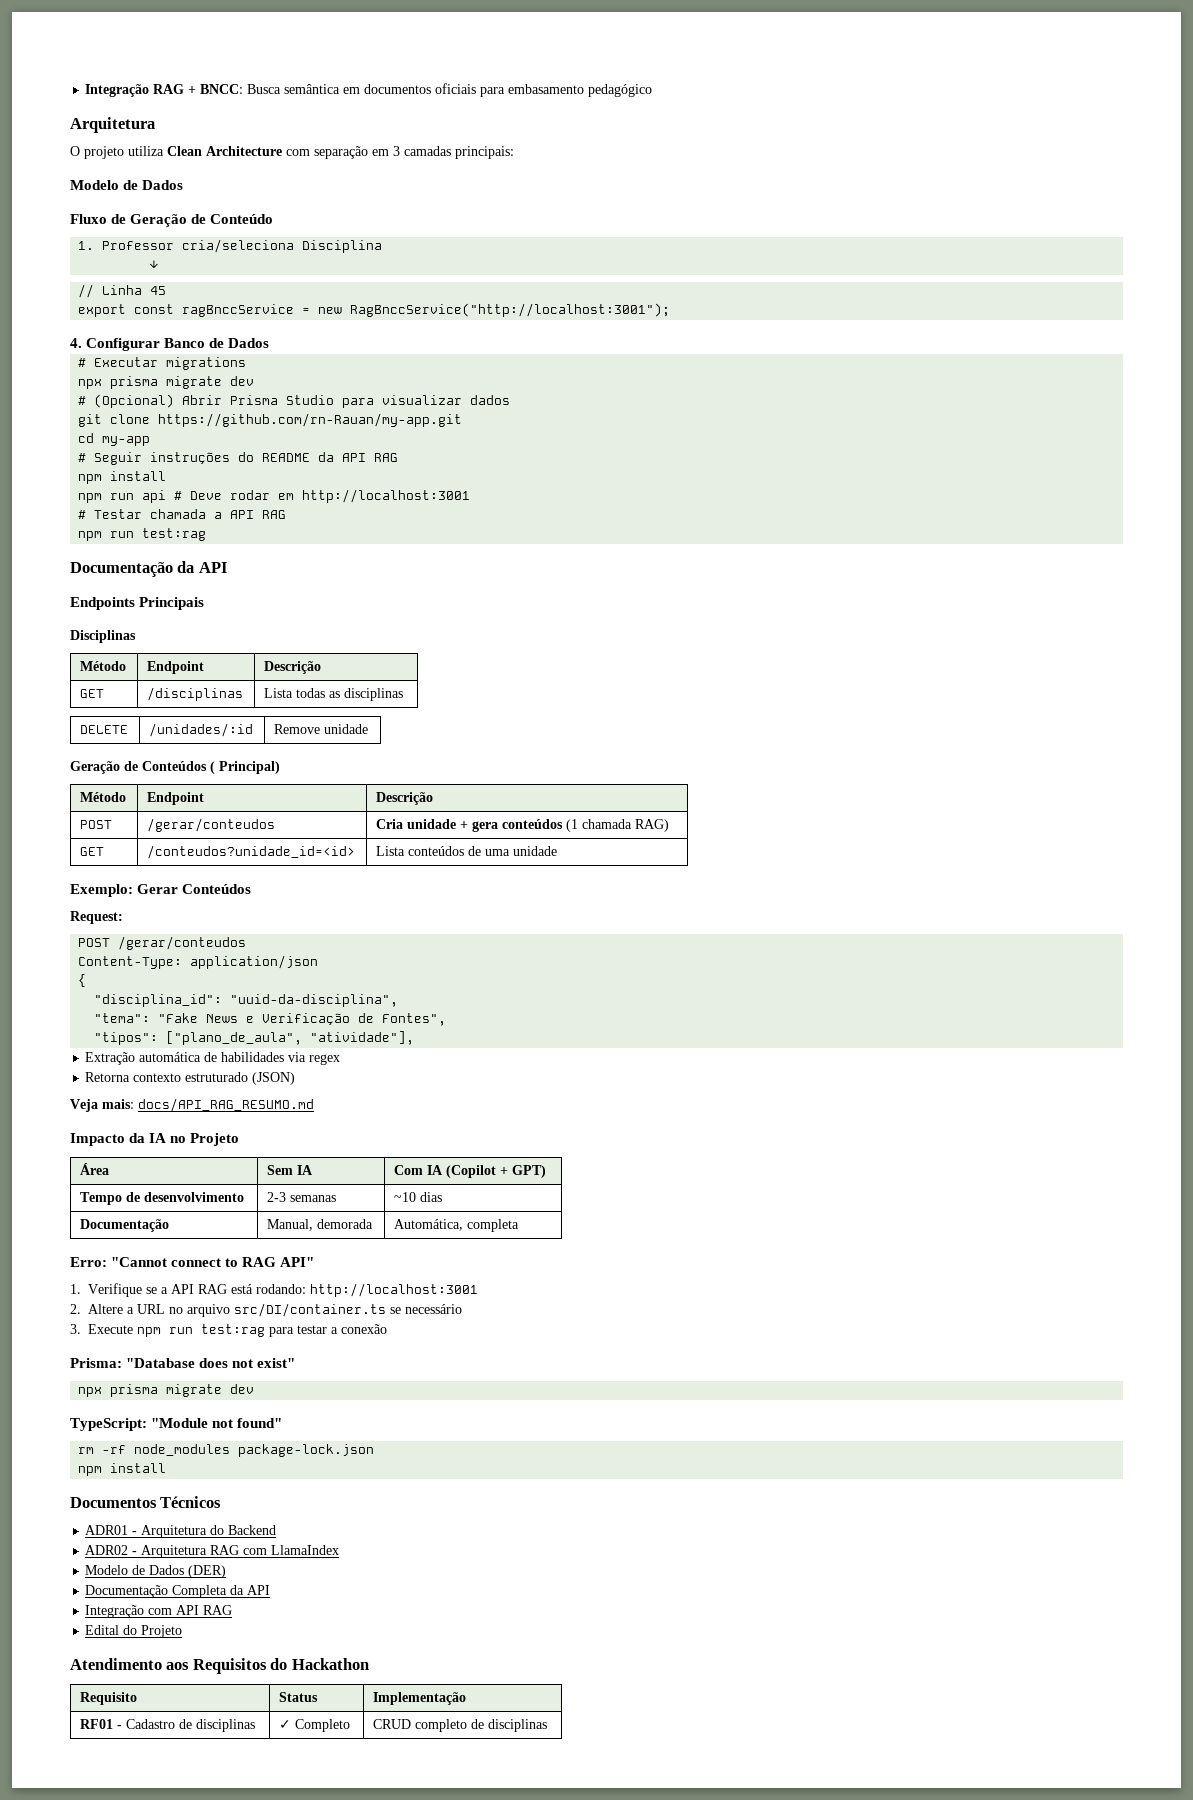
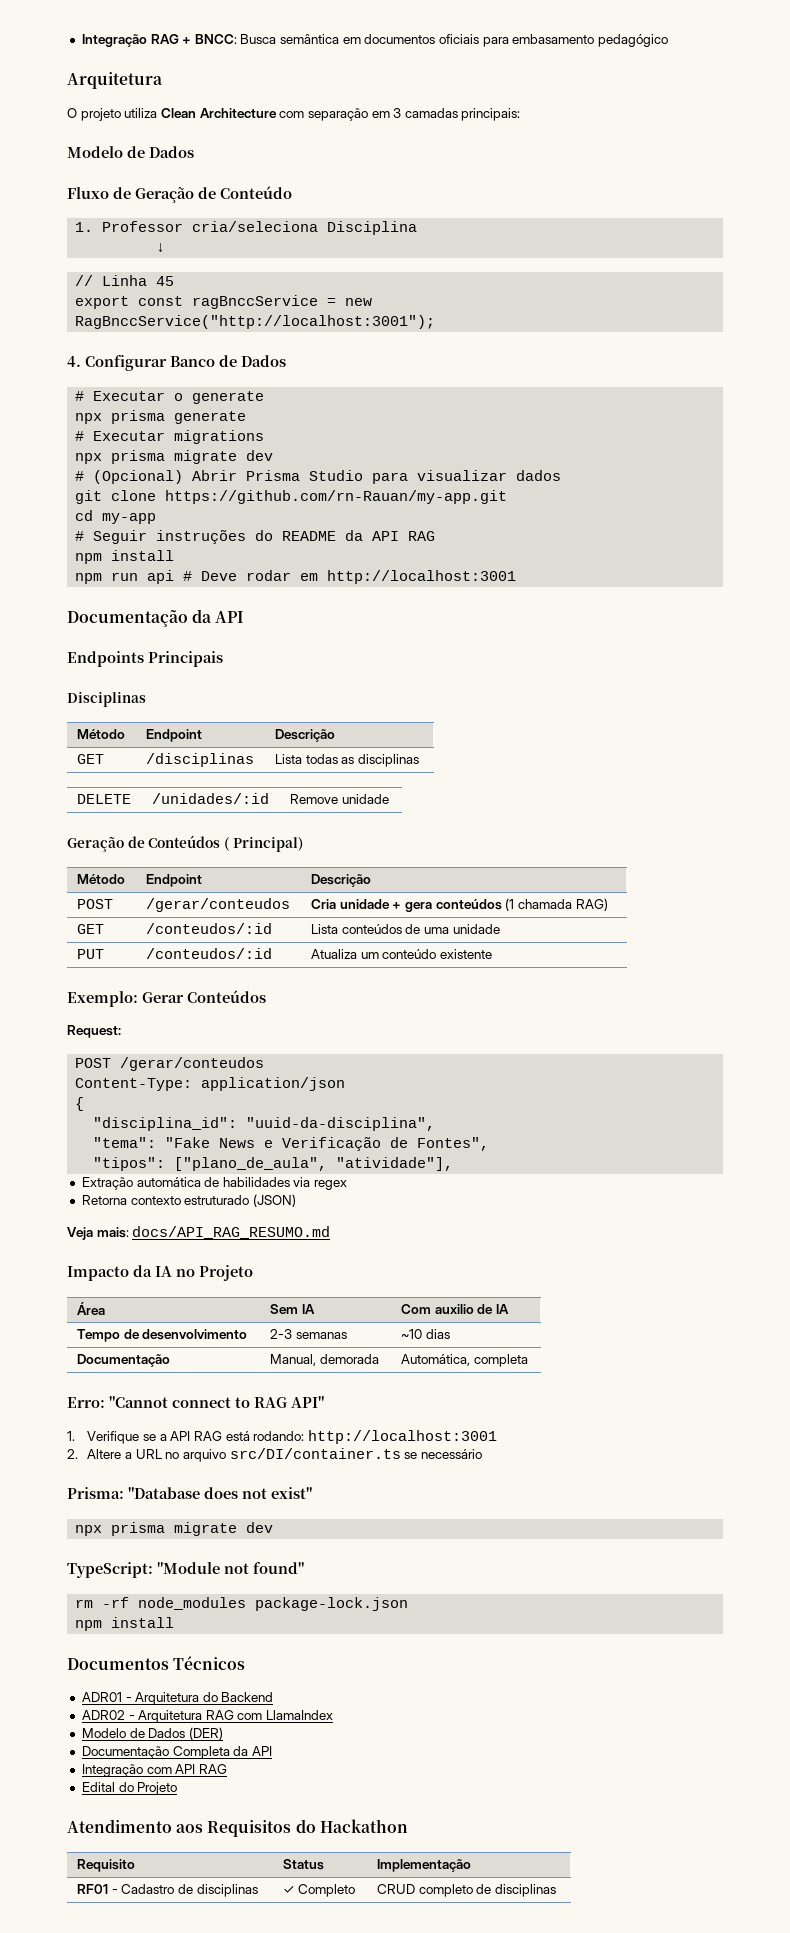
(270, 343) none -> [75,391,265,404] [75,410,247,424] // # Executar o generate // npx prisma generate
[78,509,287,519] [78,528,207,541] // # Testar chamada a API RAG // npm run test:rag -> (517, 577) none
[147,845,356,859] /conteudos?unidade_id=<id> -> [146,923,273,934] /conteudos/:id
(558, 851) none -> [77,949,105,959] [146,948,273,959] [311,949,493,959] // PUT | /conteudos/:id | Atualiza um conteúdo existente
[427,1165,547,1178] IA (Copilot + GPT) -> [434,1304,510,1314] auxilio de IA
[70,1324,387,1337] // 3. Execute npm run test:rag para testar a conexão -> (482, 1454) none

